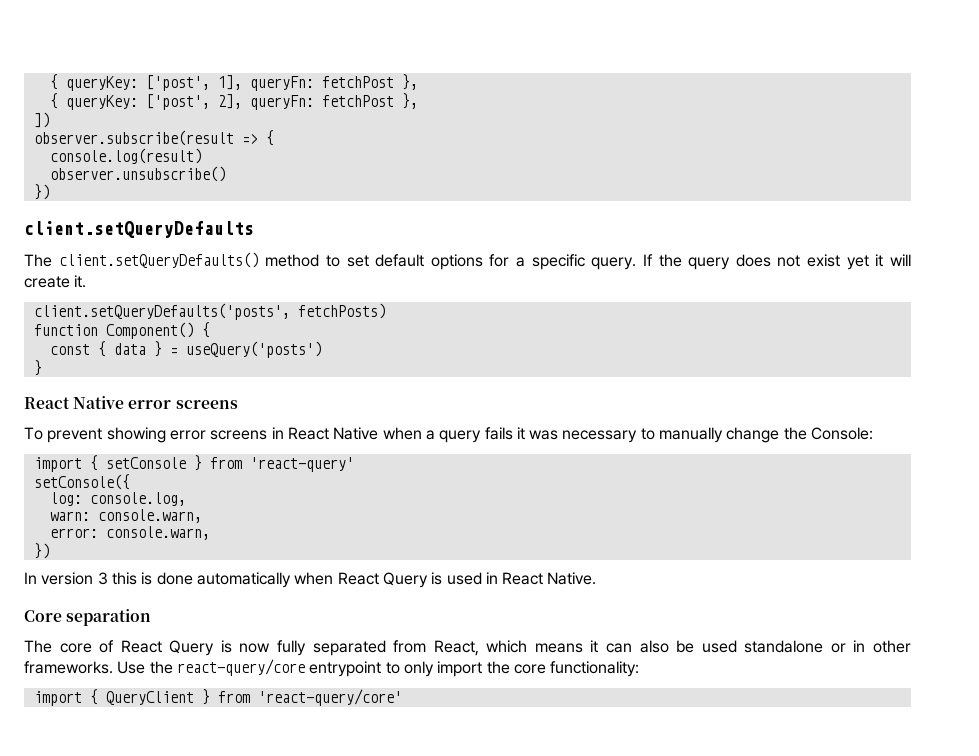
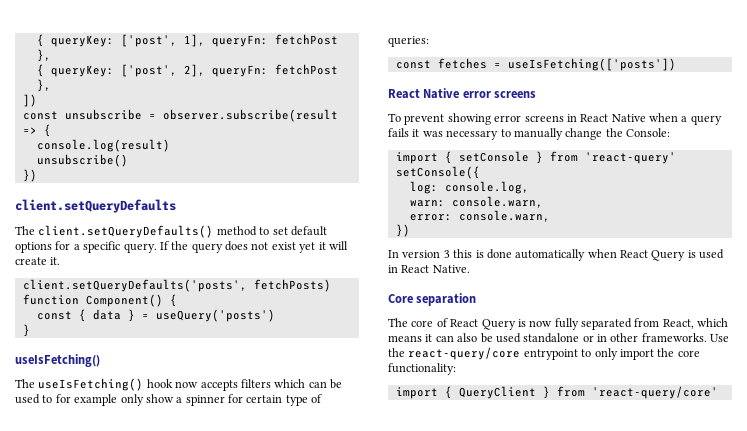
(50, 120) none -> [22,109,156,120] const unsubscribe =
[49,166,226,182] observer.unsubscribe() -> [36,154,128,167] unsubscribe()
(42, 368) none -> [15,354,100,367] [15,378,342,391] [15,394,323,406] [388,36,429,47] [395,58,676,71] // useIsFetching() // The useIsFetching() hook now accepts filters which can be used to for example only show a spinner for certain type of queries: // const fetches = useIsFetching(['posts'])

